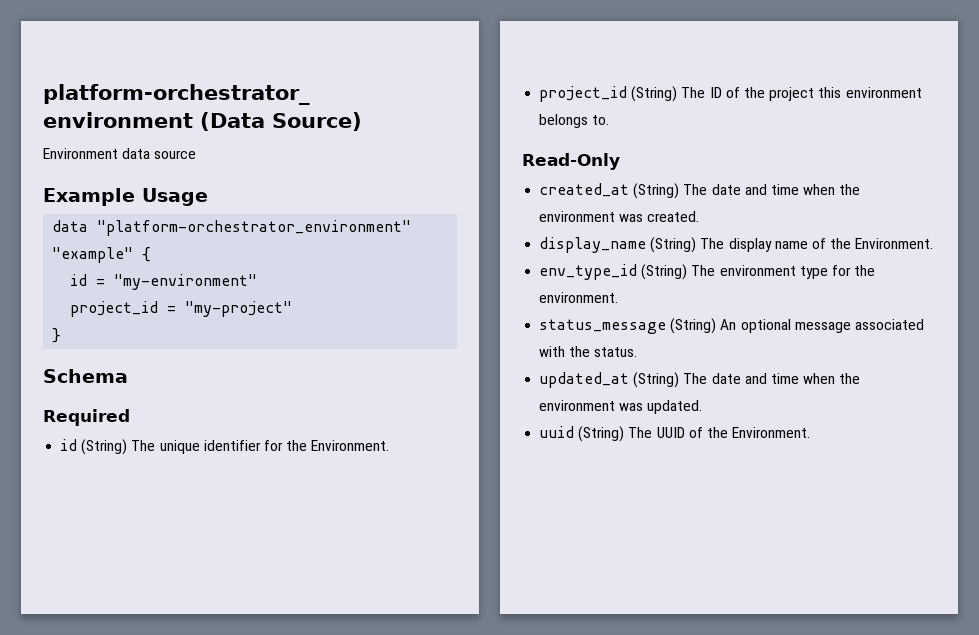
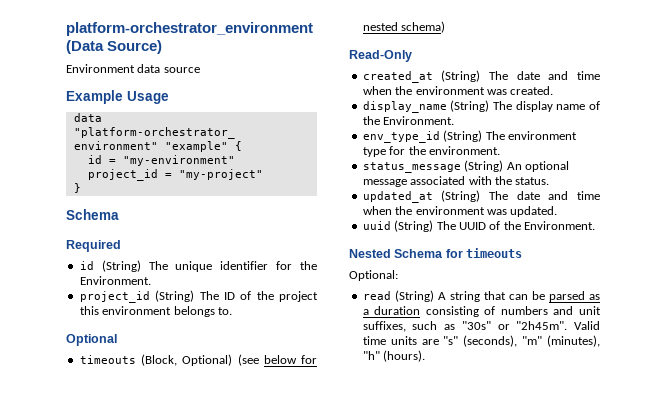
(610, 120) none -> [66,334,117,346] [79,354,317,366] [362,21,446,33] // Optional // timeouts (Block, Optional) (see below for nested schema)
(811, 432) none -> [349,248,523,258] [349,270,398,281] [362,290,600,302] [362,306,601,317] [362,321,600,332] [362,335,600,347] [362,350,426,362] // Nested Schema for timeouts // Optional: // read (String) A string that can be parsed as a duration consisting of numbers and unit suffixes, such as "30s" or "2h45m". Valid time units are "s" (seconds), "m" (minutes), "h" (hours).

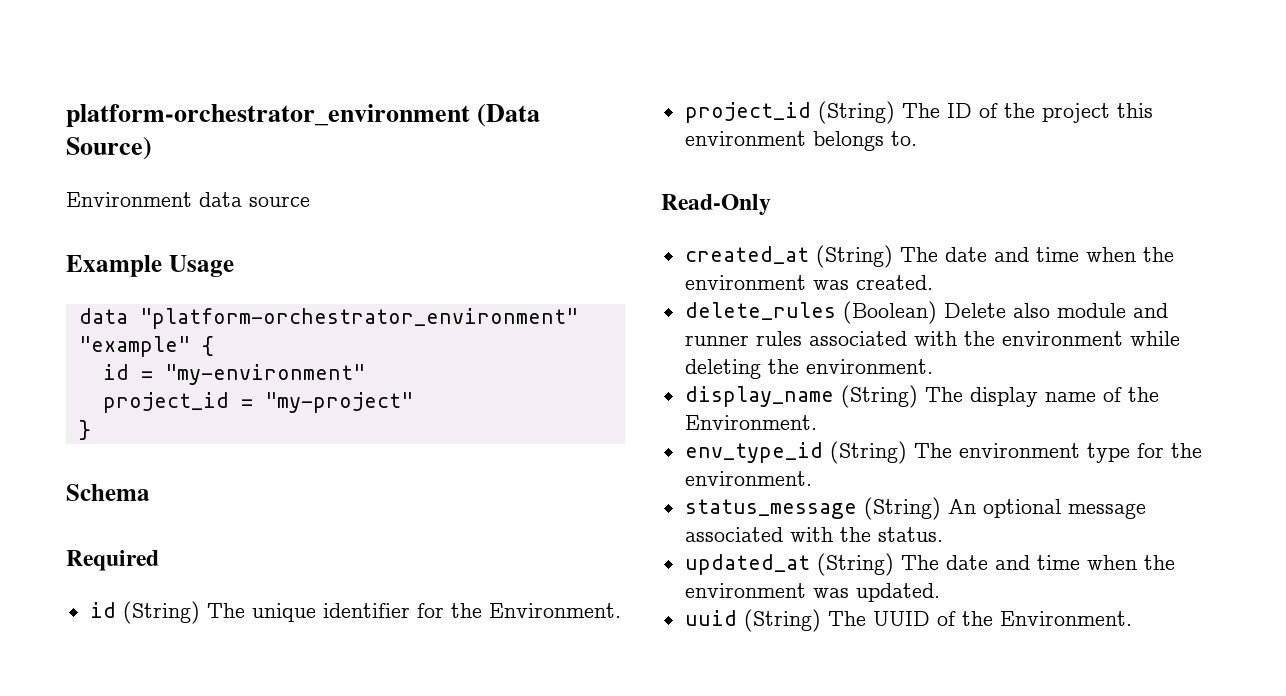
[66,334,117,346] [79,354,317,366] [362,21,446,33] // Optional // timeouts (Block, Optional) (see below for nested schema) -> (917, 138) none
(554, 90) none -> [684,301,1168,324] [684,331,1180,346] [684,359,933,379] // delete_rules (Boolean) Delete also module and runner rules associated with the environment while deleting the environment.
[349,248,523,258] [349,270,398,281] [362,290,600,302] [362,306,601,317] [362,321,600,332] [362,335,600,347] [362,350,426,362] // Nested Schema for timeouts // Optional: // read (String) A string that can be parsed as a duration consisting of numbers and unit suffixes, such as "30s" or "2h45m". Valid time units are "s" (seconds), "m" (minutes), "h" (hours). -> (1132, 618) none

